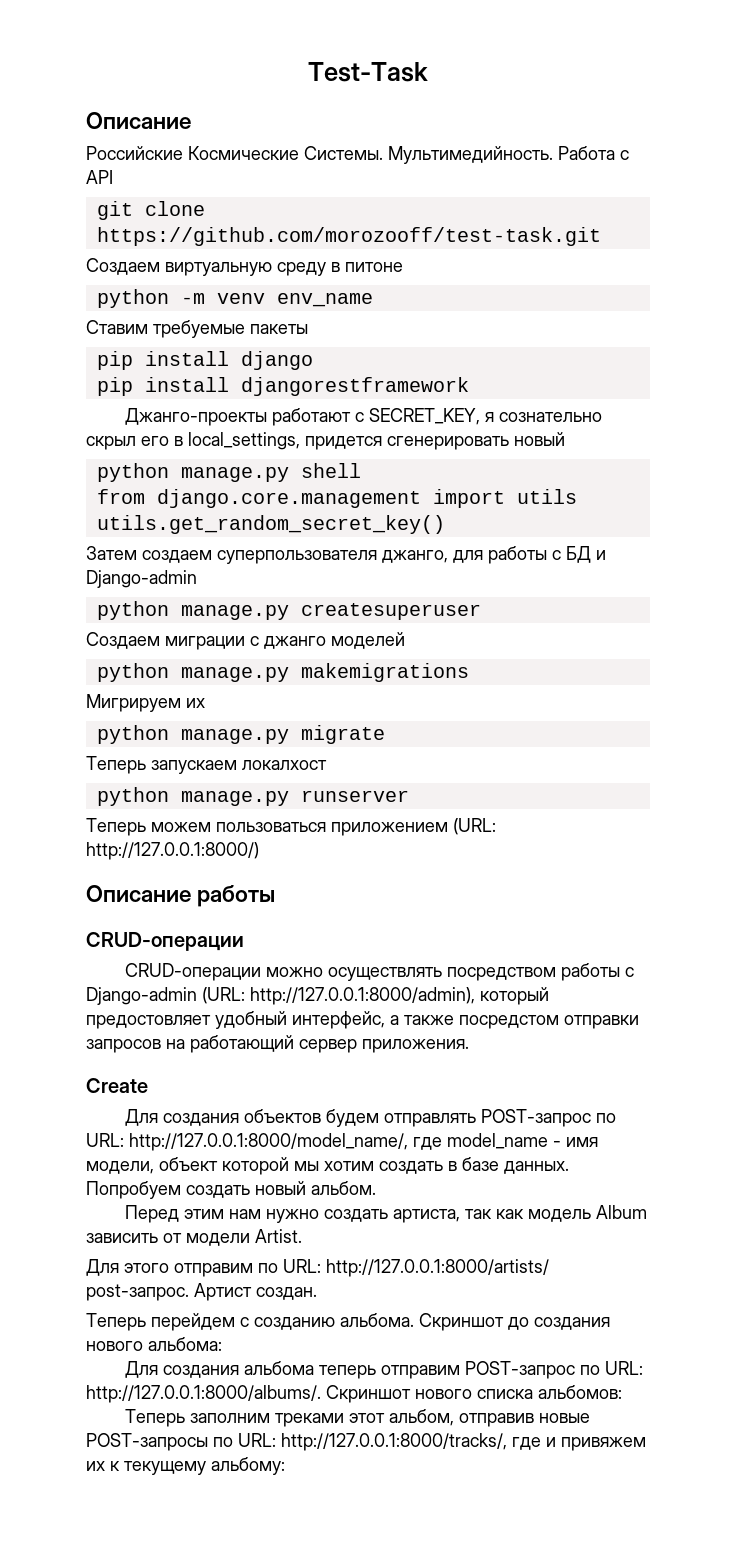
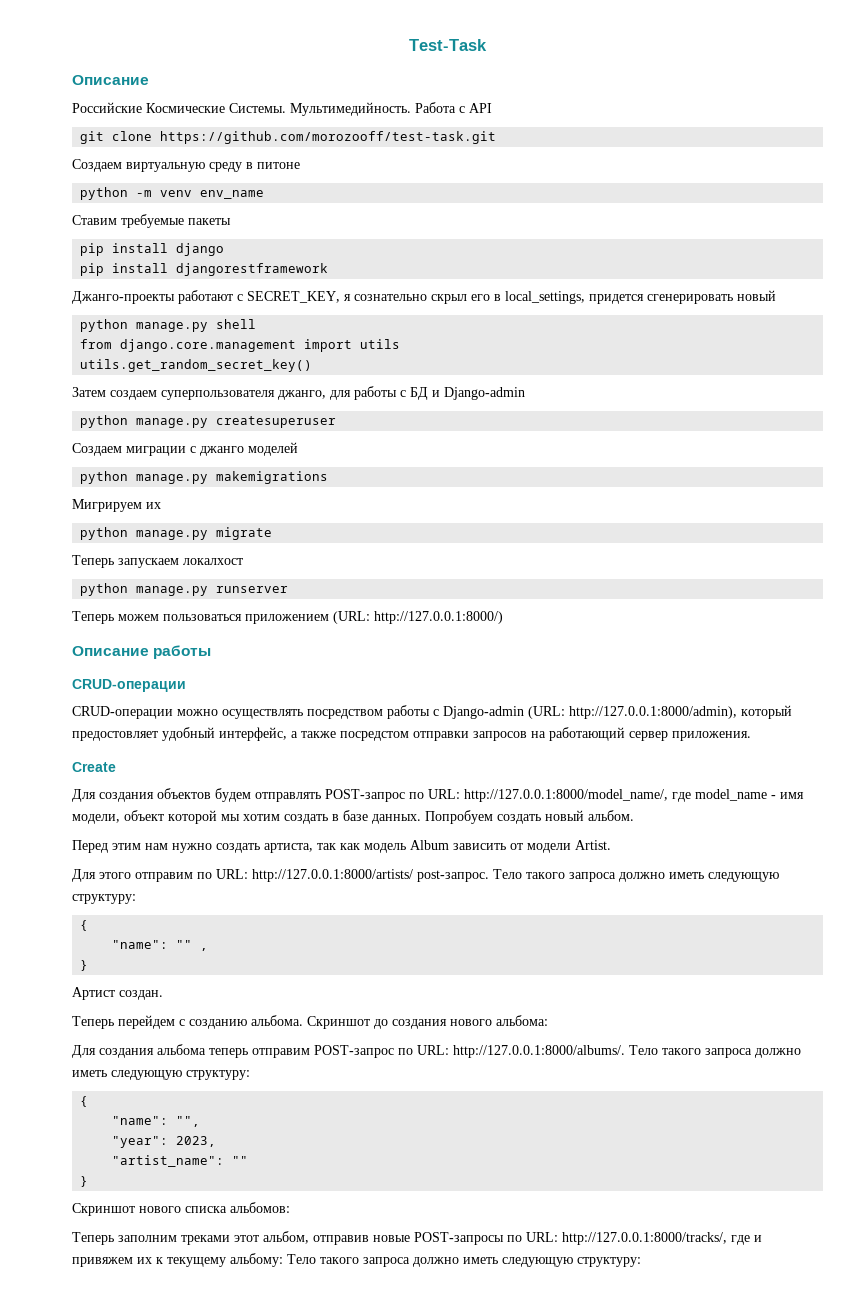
(189, 1292) none -> [493,869,779,882] [72,894,136,904] [80,920,89,931] [112,940,209,951] [80,960,89,971] Тело такого запроса должно иметь следующую структуру: // { // "name": "" , // } //
(321, 1394) none -> [629,1045,801,1058] [72,1070,250,1080] [80,1096,89,1107] [112,1116,201,1127] [112,1136,217,1148] [112,1155,249,1167] [80,1176,89,1187] Тело такого запроса должно иметь следующую структуру: // { // "name": "", // "year": 2023, // "artist_name": "" // } //
(285, 1466) none -> [287,1254,641,1267] Тело такого запроса должно иметь следующую структуру:

